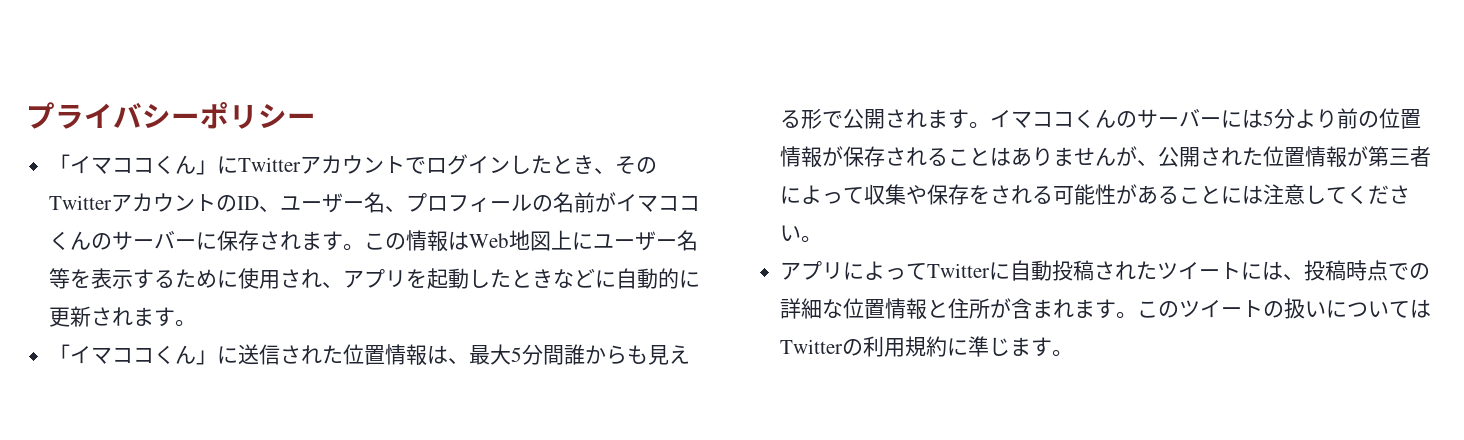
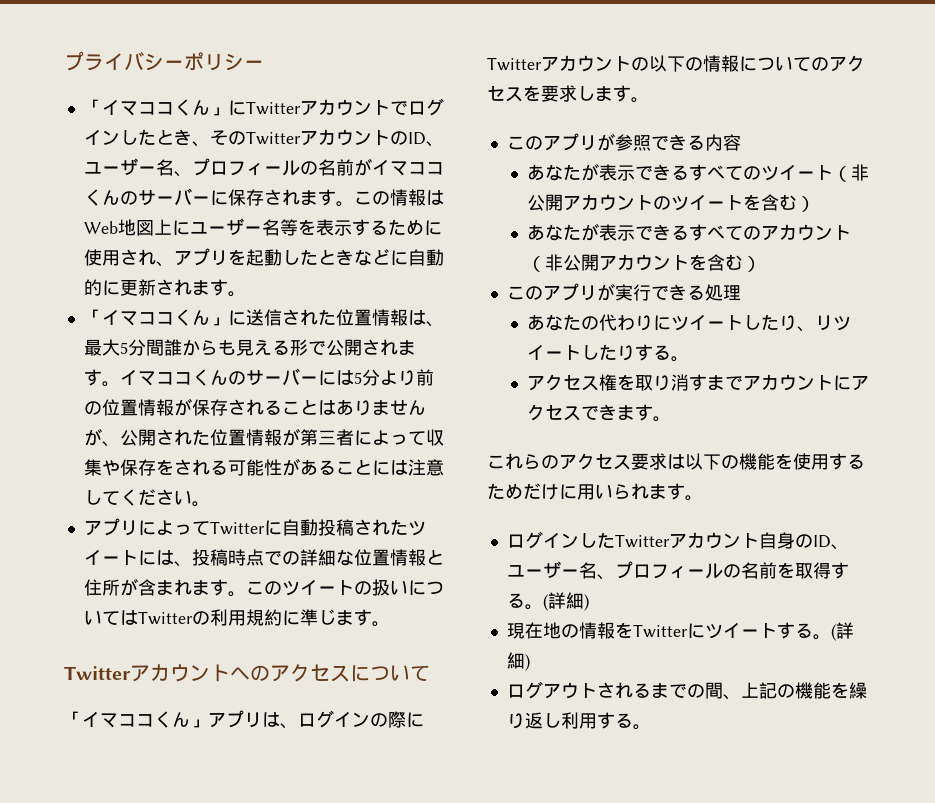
(1074, 353) none -> [64,664,430,682] [64,710,424,729] [487,55,865,72] [487,85,649,103] [506,133,741,151] [527,163,870,182] [527,194,816,212] [527,223,852,241] [527,254,762,272] [506,283,741,301] [527,314,852,332] [527,344,690,362] [527,374,870,391] [527,404,672,422] [487,453,865,470] [487,483,703,501] [506,531,849,550] [506,561,849,580] [506,592,589,611] [506,622,854,641] [506,652,530,671] [506,681,867,700] [506,712,651,730] // Twitterアカウントへのアクセスについて // 「イマココくん」アプリは、ログインの際にTwitterアカウントの以下の情報についてのアクセスを要求します。 // このアプリが参照できる内容 // あなたが表示できるすべてのツイート（非公開アカウントのツイートを含む） // あなたが表示できるすべてのアカウント（非公開アカウントを含む） // このアプリが実行できる処理 // あなたの代わりにツイートしたり、リツイートしたりする。 // アクセス権を取り消すまでアカウントにアクセスできます。 // これらのアクセス要求は以下の機能を使用するためだけに用いられます。 // ログインしたTwitterアカウント自身のID、ユーザー名、プロフィールの名前を取得する。(詳細) // 現在地の情報をTwitterにツイートする。(詳細) // ログアウトされるまでの間、上記の機能を繰り返し利用する。

